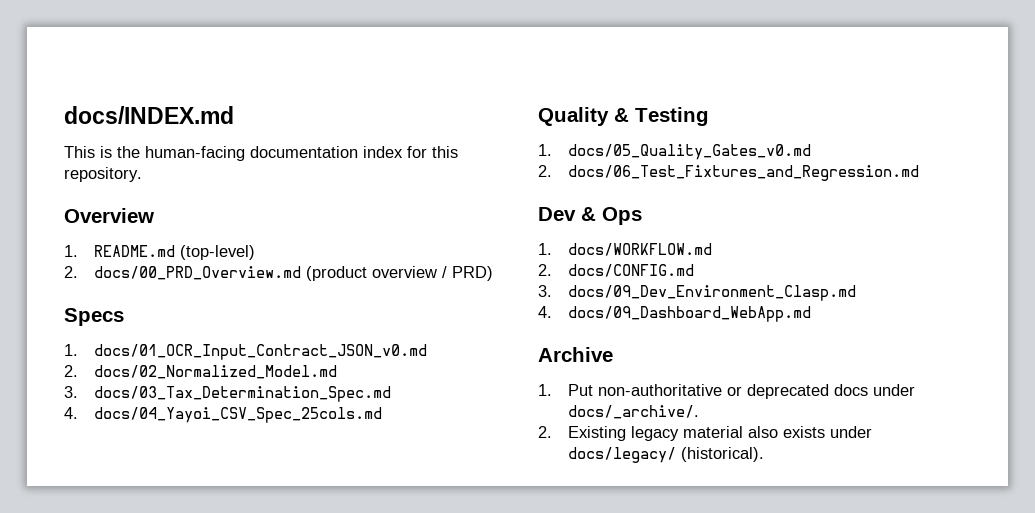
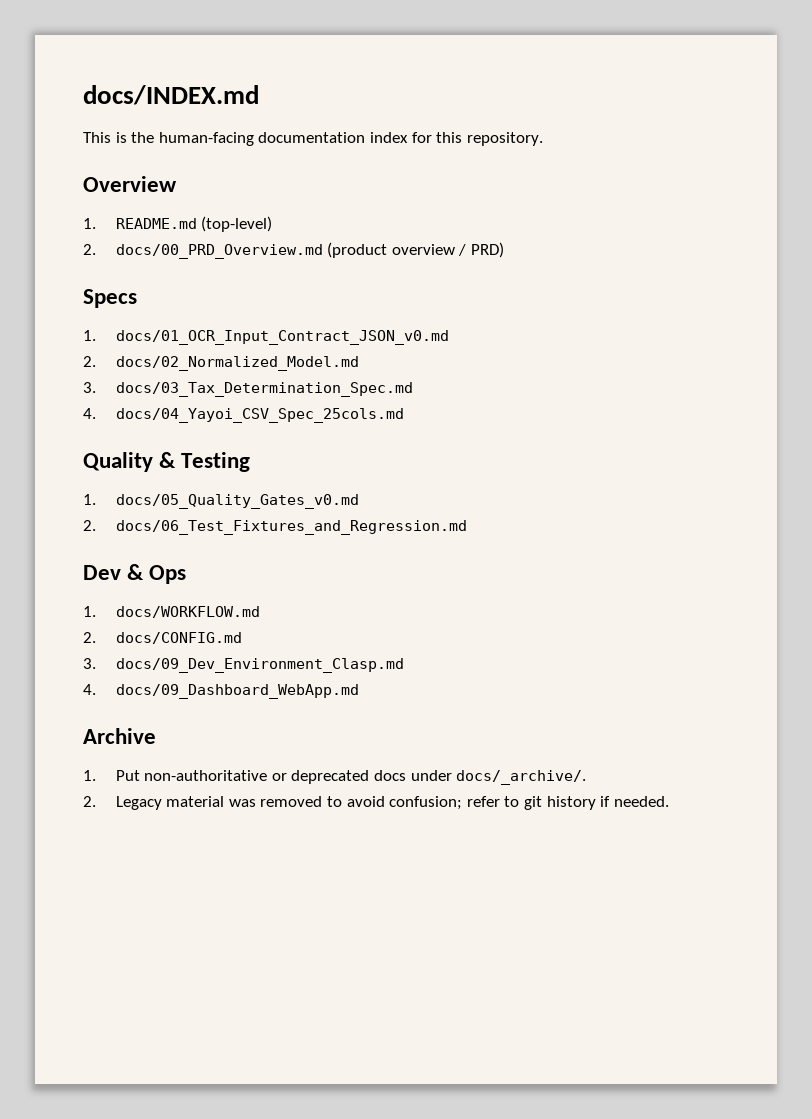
[568,426,873,441] [568,447,765,463] Existing legacy material also exists under docs/legacy/ (historical). -> [115,796,669,810] Legacy material was removed to avoid confusion; refer to git history if needed.

